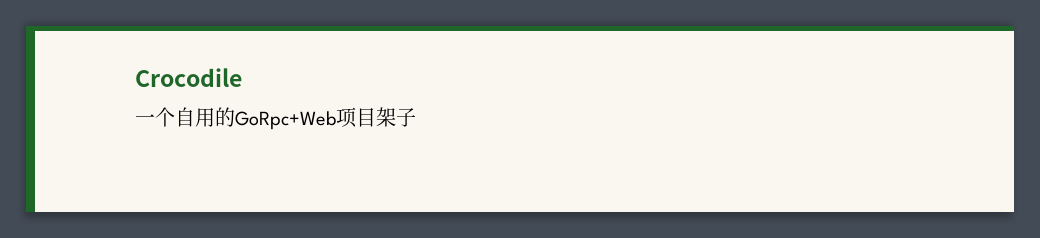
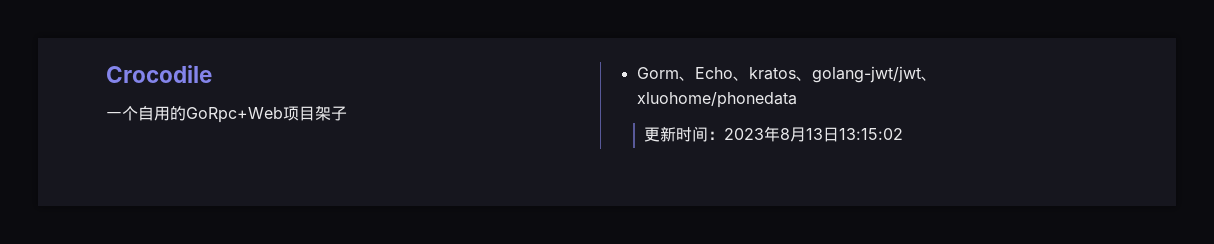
(416, 117) none -> [636,66,937,83] [636,92,797,108] [643,126,903,142] // Gorm、Echo、kratos、golang-jwt/jwt、xluohome/phonedata // 更新时间：2023年8月13日13:15:02

